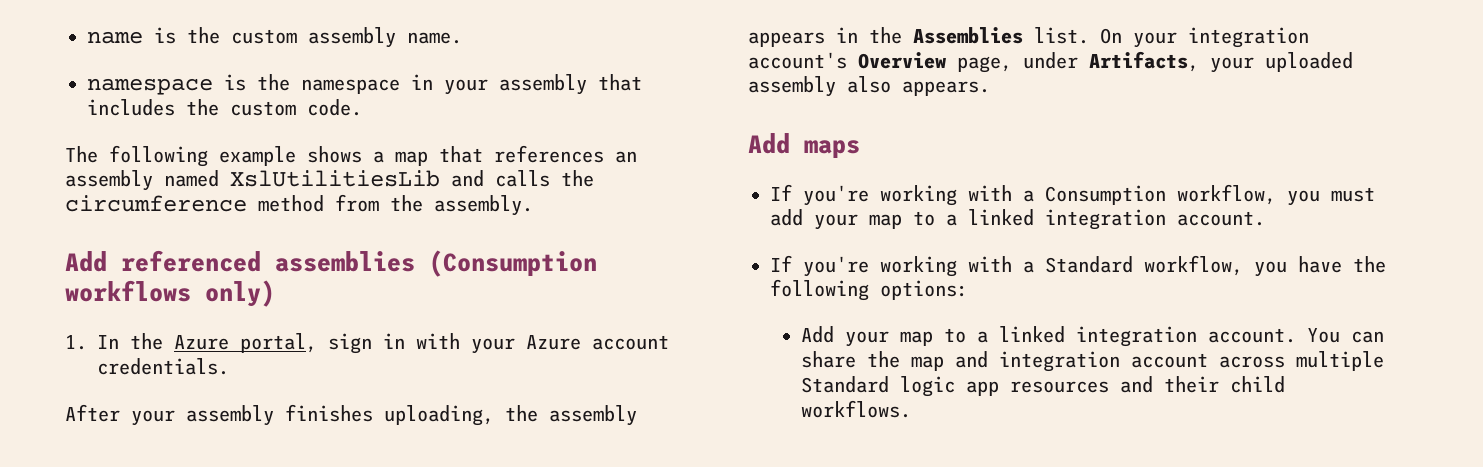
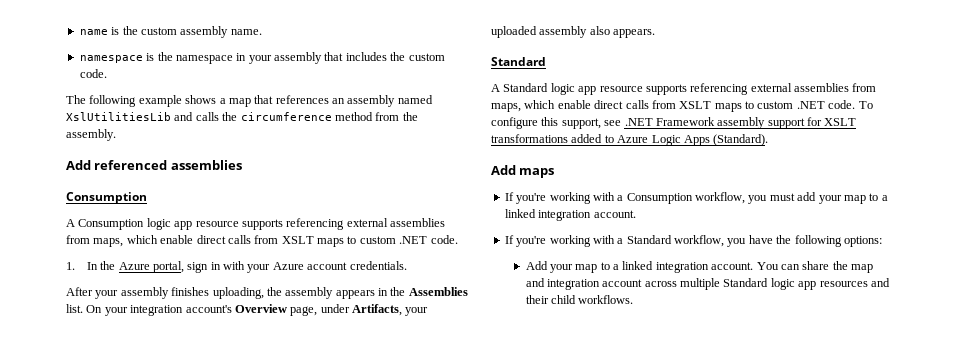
[429,250,597,277] [65,280,275,307] (Consumption workflows only) -> [66,192,147,204] [66,218,445,230] [66,235,458,247] // Consumption // A Consumption logic app resource supports referencing external assemblies from maps, which enable direct calls from XSLT maps to custom .NET code.
(990, 88) none -> [491,57,546,66] [491,83,877,95] [491,100,873,112] [491,117,857,129] [491,134,769,146] // Standard // A Standard logic app resource supports referencing external assemblies from maps, which enable direct calls from XSLT maps to custom .NET code. To configure this support, see .NET Framework assembly support for XSLT transformations added to Azure Logic Apps (Standard).

